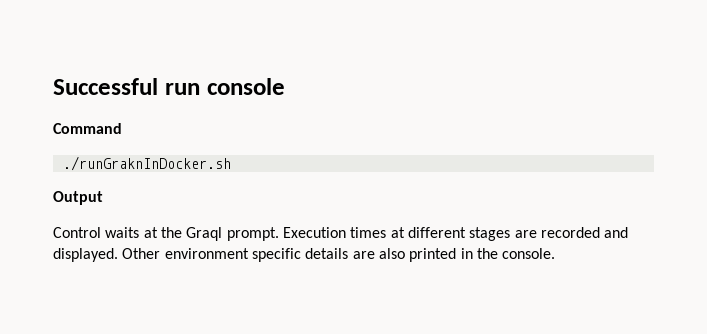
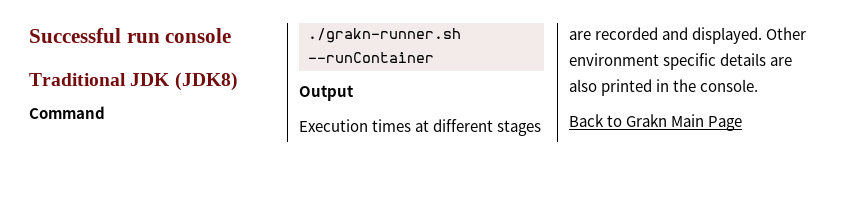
(285, 86) none -> [29,72,238,91] // Traditional JDK (JDK8)
[62,156,231,171] ./runGraknInDocker.sh -> [308,28,461,43] [308,52,434,63] ./grakn-runner.sh --runContainer
[53,227,279,241] Control waits at the Graql prompt. -> (354, 93) none
(556, 253) none -> [569,114,743,131] // Back to Grakn Main Page

